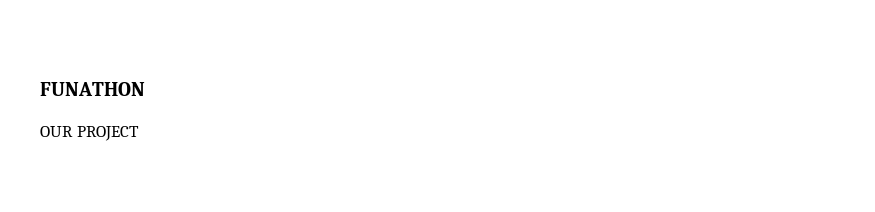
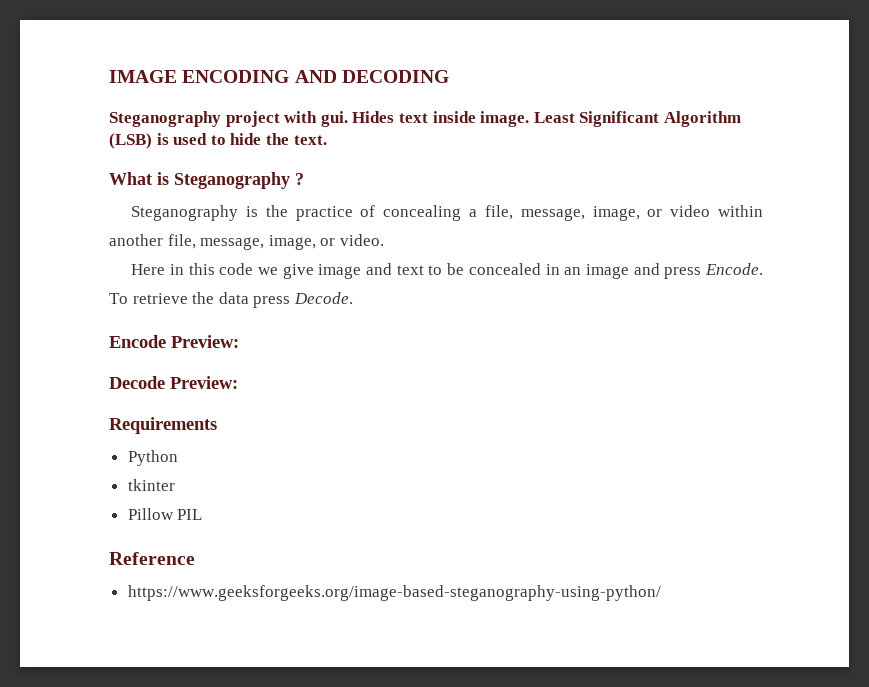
[40,82,145,96] [40,126,139,141] FUNATHON // OUR PROJECT -> [109,70,449,83] [109,111,741,127] [109,133,327,149] [109,172,304,189] [131,205,763,221] [109,234,384,250] [131,263,764,279] [109,292,353,308] [109,335,239,348] [109,376,238,389] [109,417,217,434] [127,450,178,466] [127,479,175,491] [127,508,203,520] [109,552,195,565] [127,585,661,601] IMAGE ENCODING AND DECODING // Steganography project with gui. Hides text inside image. Least Significant Algorithm (LSB) is used to hide the text. // What is Steganography ? // Steganography is the practice of concealing a file, message, image, or video within another file, message, image, or video. // Here in this code we give image and text to be concealed in an image and press Encode. To retrieve the data press Decode. // Encode Preview: // Decode Preview: // Requirements // Python // tkinter // Pillow PIL // Reference // https://www.geeksforgeeks.org/image-based-steganography-using-python/

